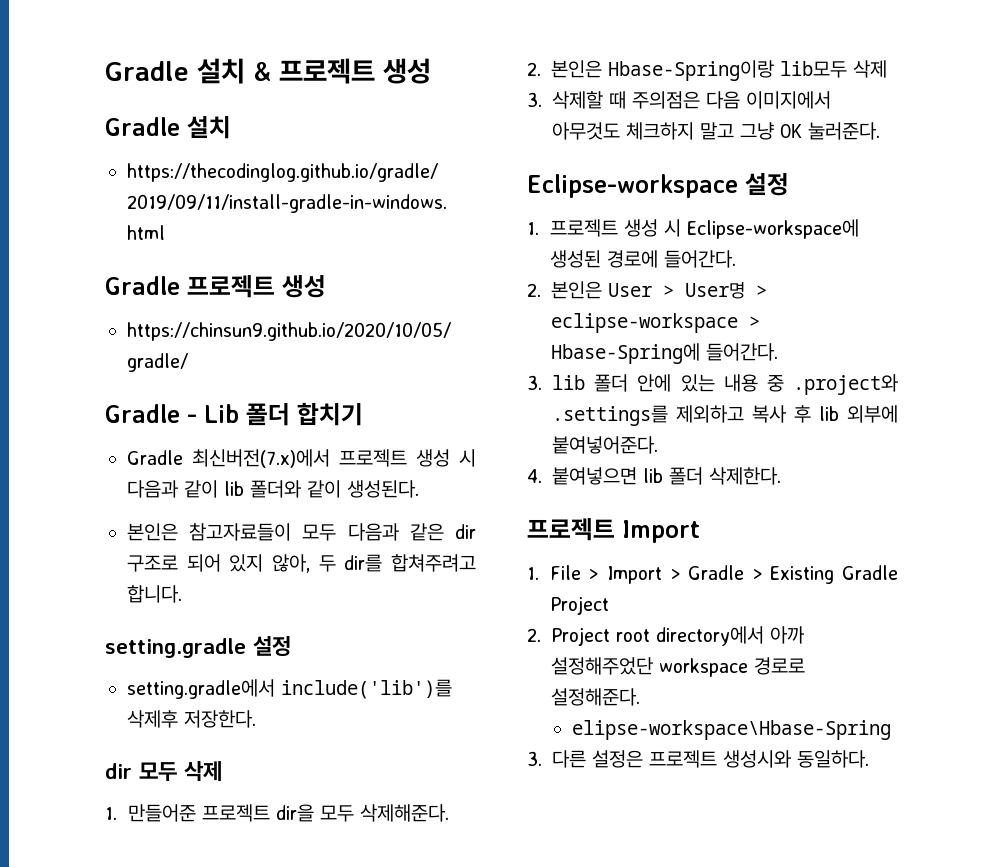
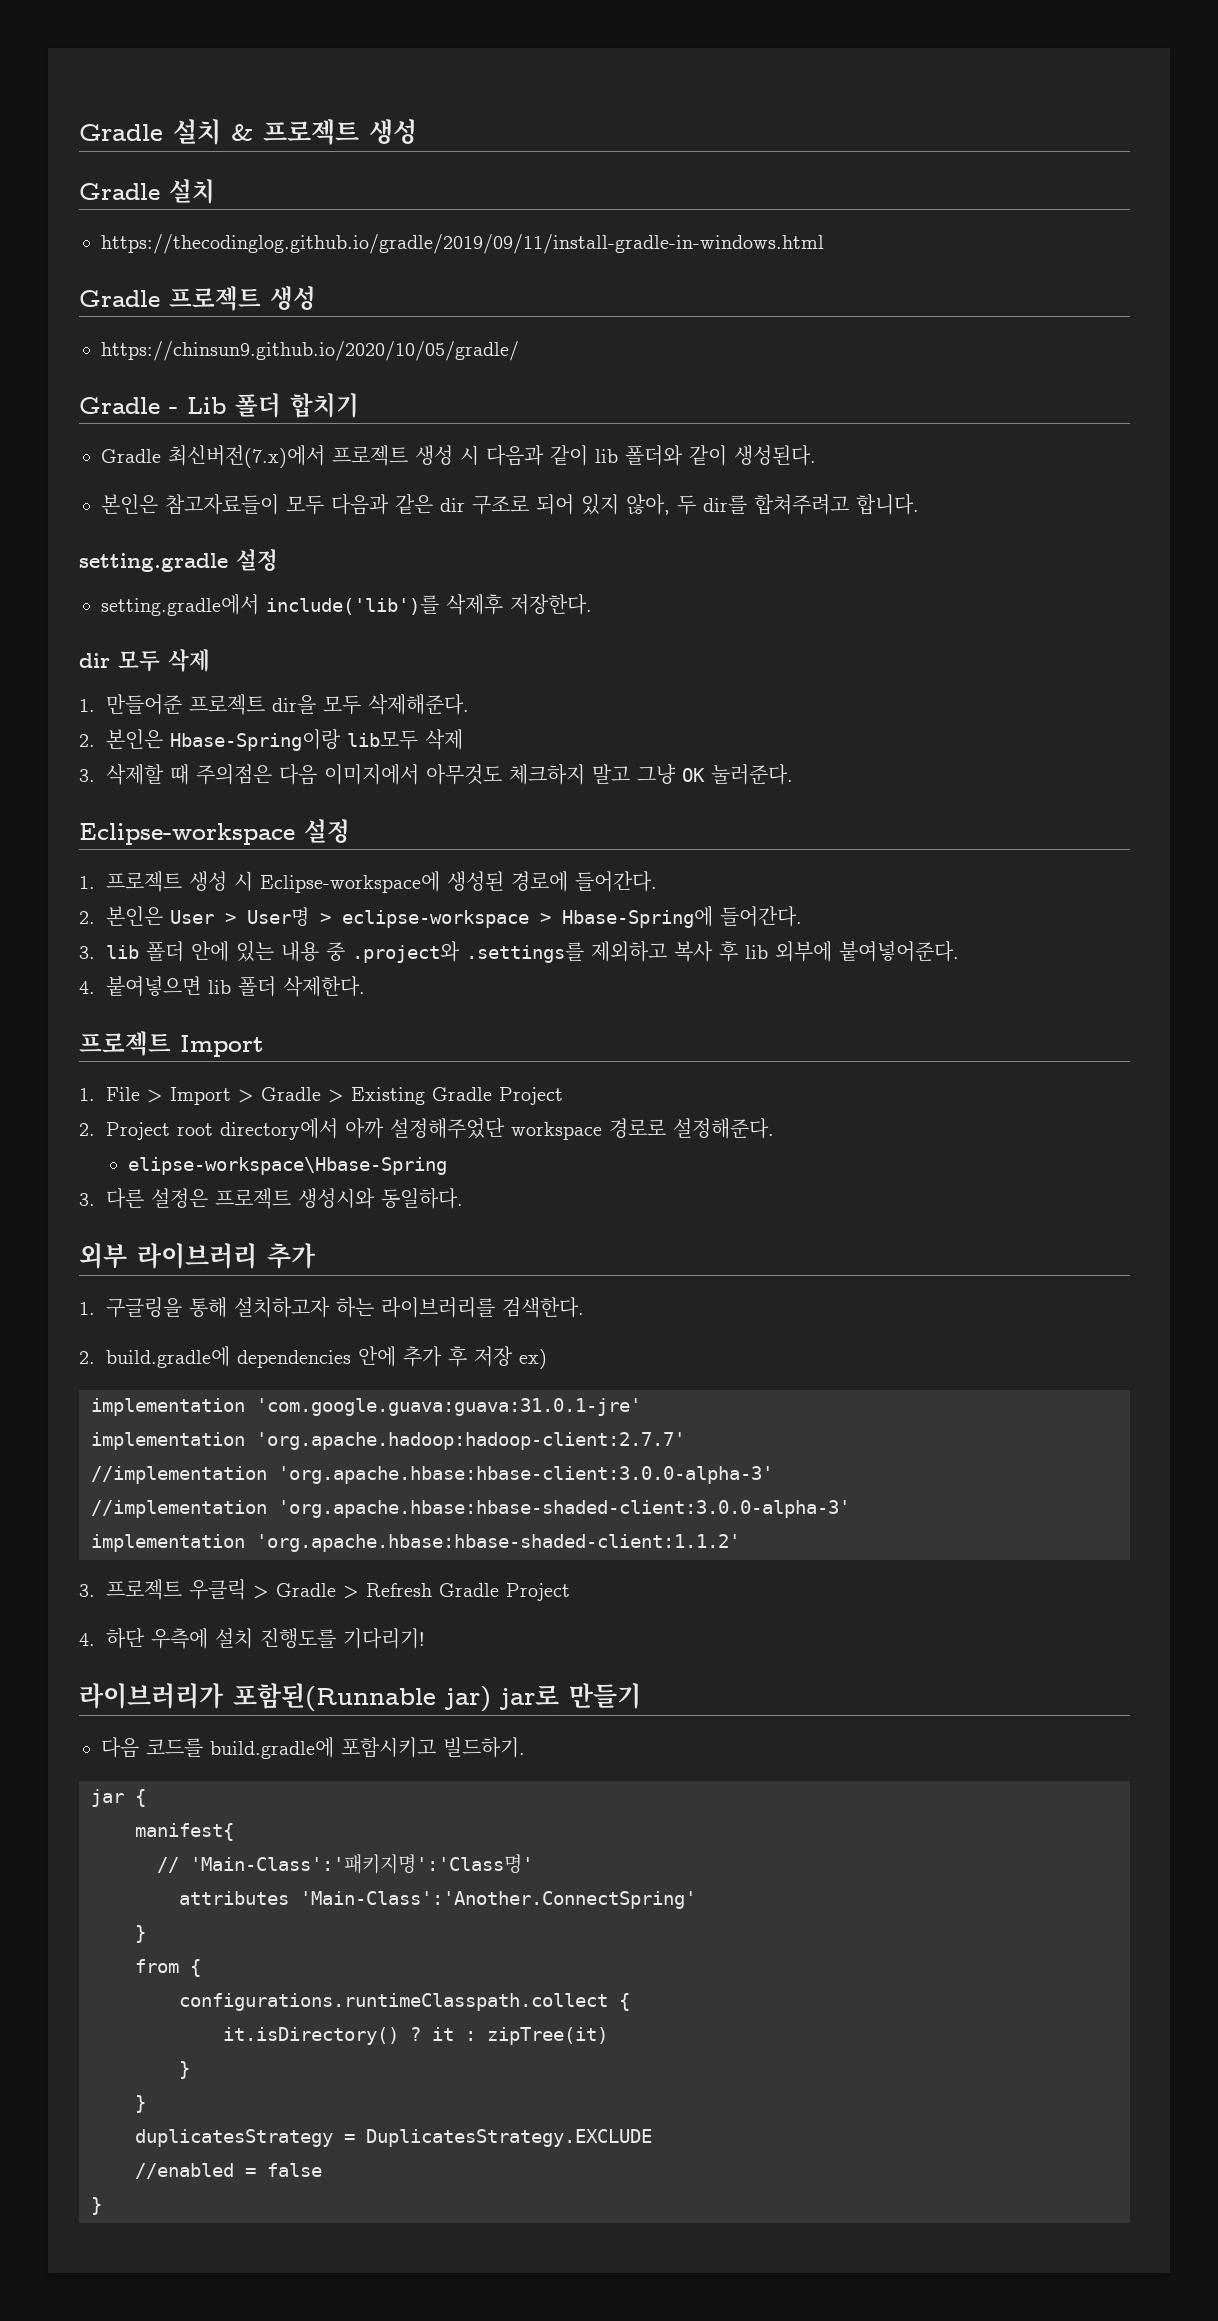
(869, 759) none -> [79,1243,316,1269] [79,1297,585,1318] [79,1346,548,1369] [91,1398,641,1416] [91,1432,685,1450] [91,1466,773,1484] [91,1500,850,1518] [91,1534,740,1552] [79,1579,571,1601] [79,1628,426,1649] [79,1683,641,1712] [101,1737,525,1759] [91,1789,146,1807] [135,1823,234,1841] [157,1854,533,1874] [179,1891,696,1909] [135,1925,146,1943] [135,1959,201,1977] [179,1993,630,2011] [223,2027,608,2045] [179,2061,190,2079] [135,2095,146,2113] [135,2129,652,2147] [135,2163,322,2179] [91,2197,102,2215] // 외부 라이브러리 추가 // 1. 구글링을 통해 설치하고자 하는 라이브러리를 검색한다. // 2. build.gradle에 dependencies 안에 추가 후 저장 ex) // implementation 'com.google.guava:guava:31.0.1-jre' // implementation 'org.apache.hadoop:hadoop-client:2.7.7' // //implementation 'org.apache.hbase:hbase-client:3.0.0-alpha-3' // //implementation 'org.apache.hbase:hbase-shaded-client:3.0.0-alpha-3' // implementation 'org.apache.hbase:hbase-shaded-client:1.1.2' // 3. 프로젝트 우클릭 > Gradle > Refresh Gradle Project // 4. 하단 우측에 설치 진행도를 기다리기! // 라이브러리가 포함된(Runnable jar) jar로 만들기 // 다음 코드를 build.gradle에 포함시키고 빌드하기. // jar { // manifest{ // // 'Main-Class':'패키지명':'Class명' // attributes 'Main-Class':'Another.ConnectSpring' // } // from { // configurations.runtimeClasspath.collect { // it.isDirectory() ? it : zipTree(it) // } // } // duplicatesStrategy = DuplicatesStrategy.EXCLUDE // //enabled = false // }

